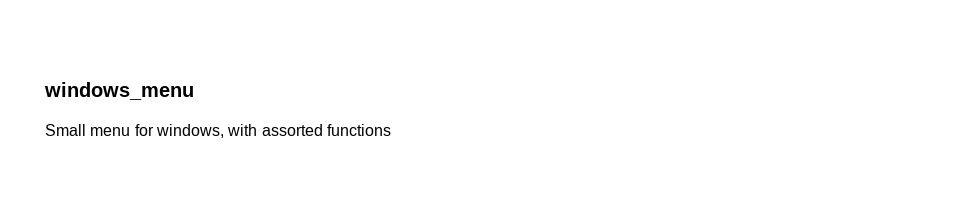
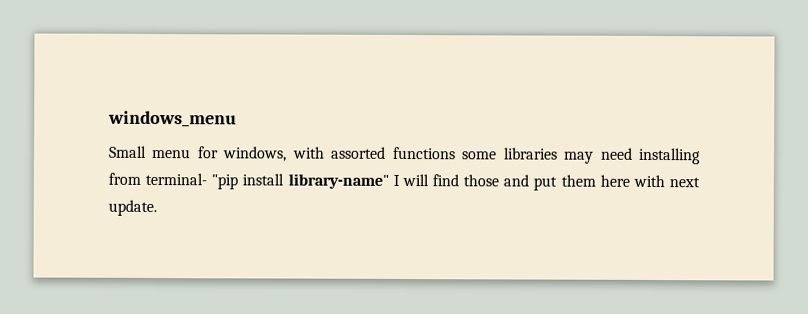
(391, 130) none -> [461,147,701,165] [108,172,701,191] [108,199,157,217] some libraries may need installing from terminal- "pip install library-name" I will find those and put them here with next update.

